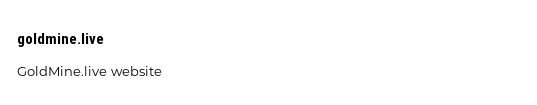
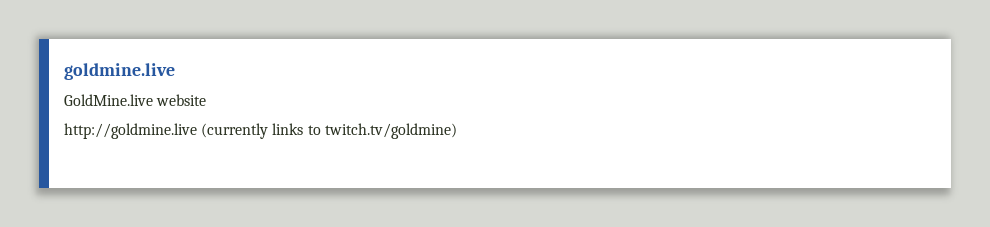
(162, 71) none -> [64,123,457,139] // http://goldmine.live (currently links to twitch.tv/goldmine)

